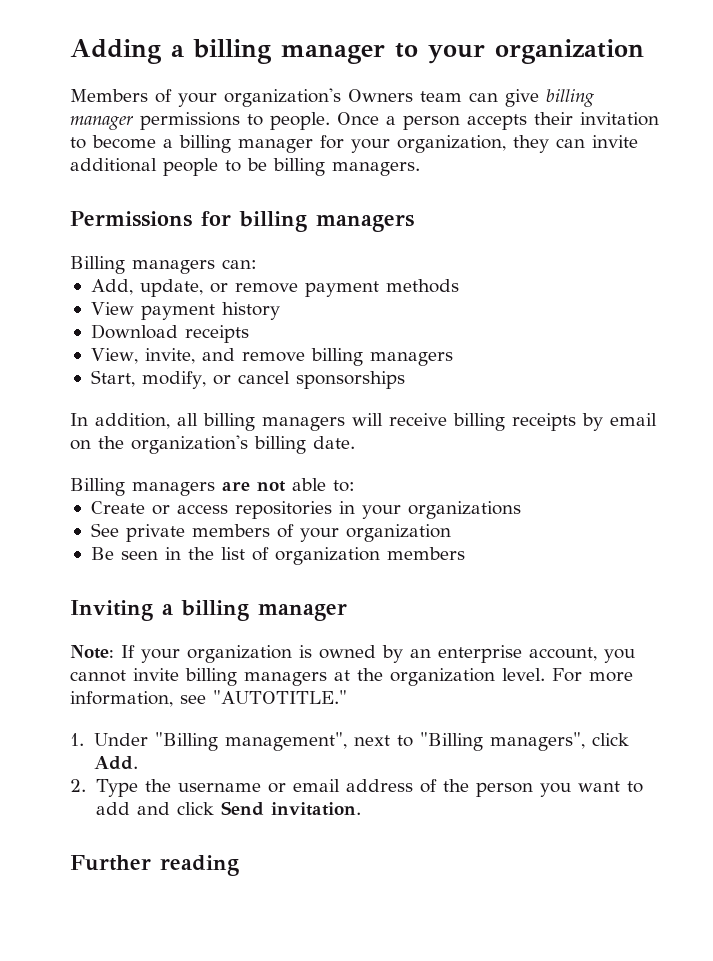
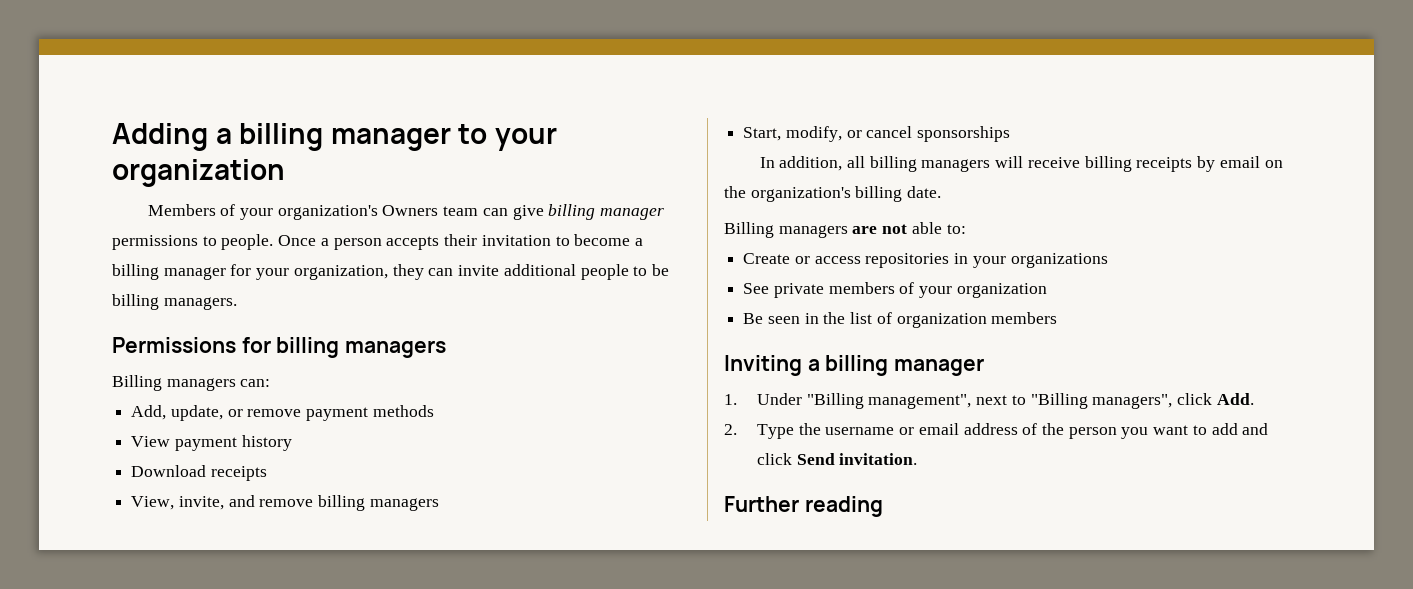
[70,645,635,663] [70,668,633,686] [70,690,347,707] // Note: If your organization is owned by an enterprise account, you cannot invite billing managers at the organization level. For more information, see "AUTOTITLE." -> (985, 367) none

